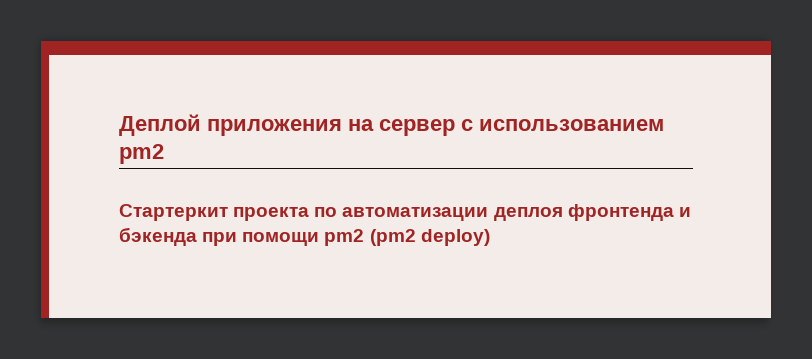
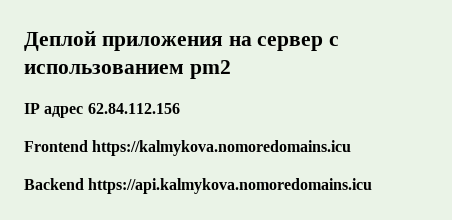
[119,204,691,221] [119,227,490,246] Стартеркит проекта по автоматизации деплоя фронтенда и бэкенда при помощи pm2 (pm2 deploy) -> [24,103,180,118] [24,140,352,156] [24,178,373,194] IP адрес 62.84.112.156 // Frontend https://kalmykova.nomoredomains.icu // Backend https://api.kalmykova.nomoredomains.icu

